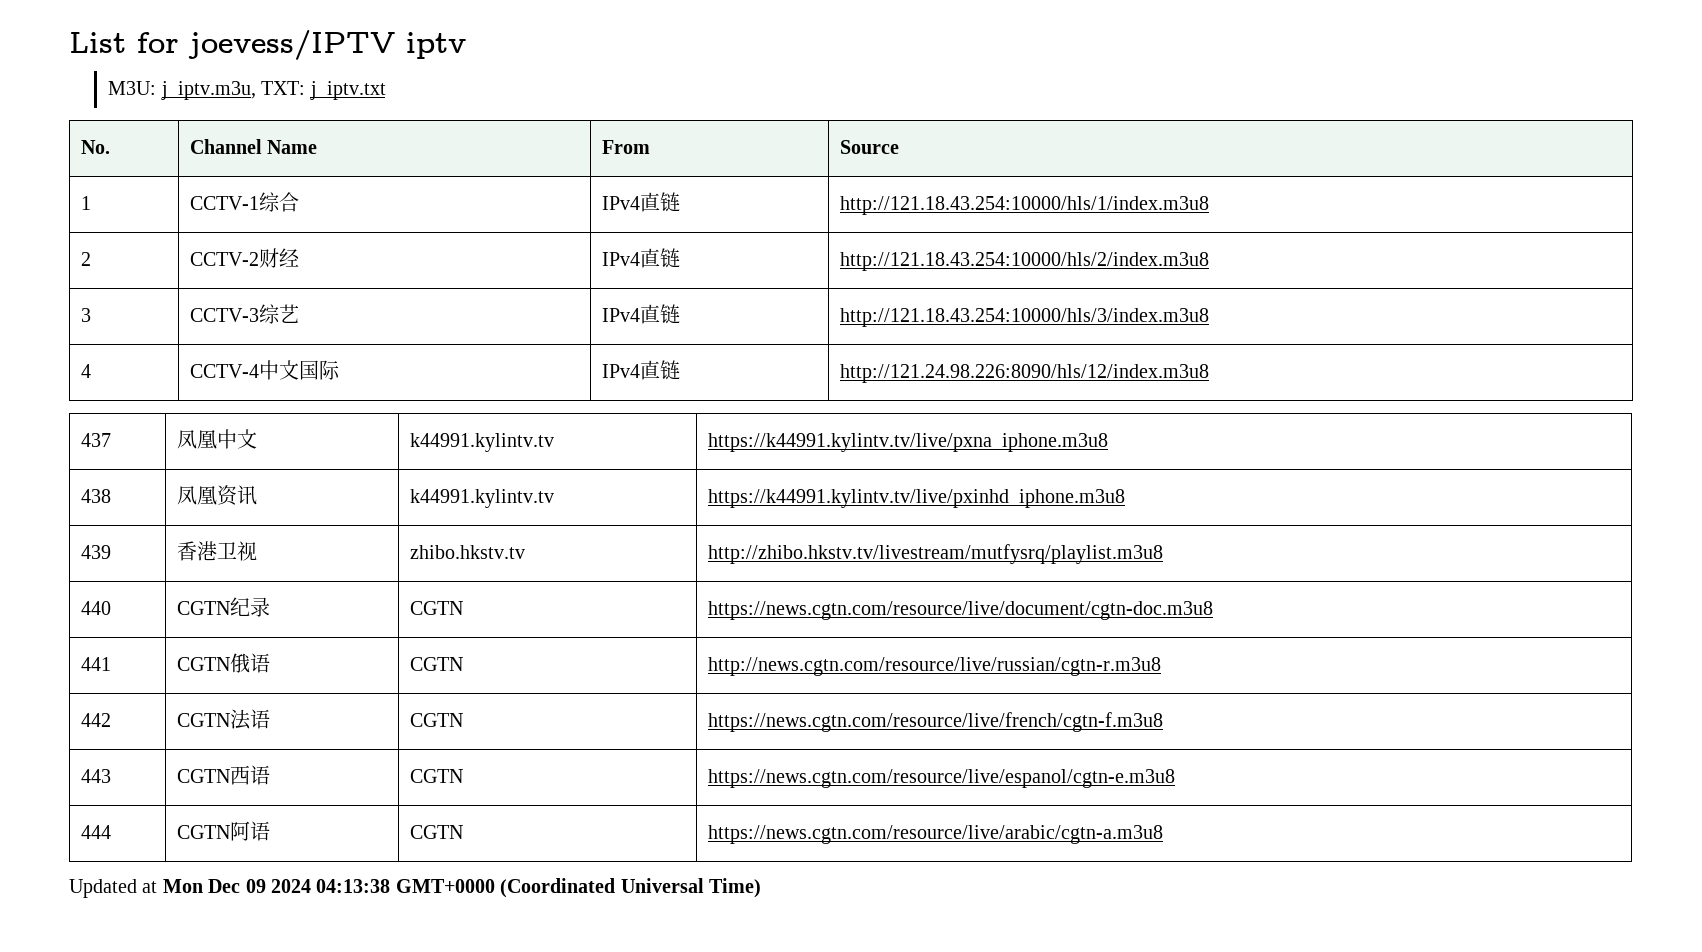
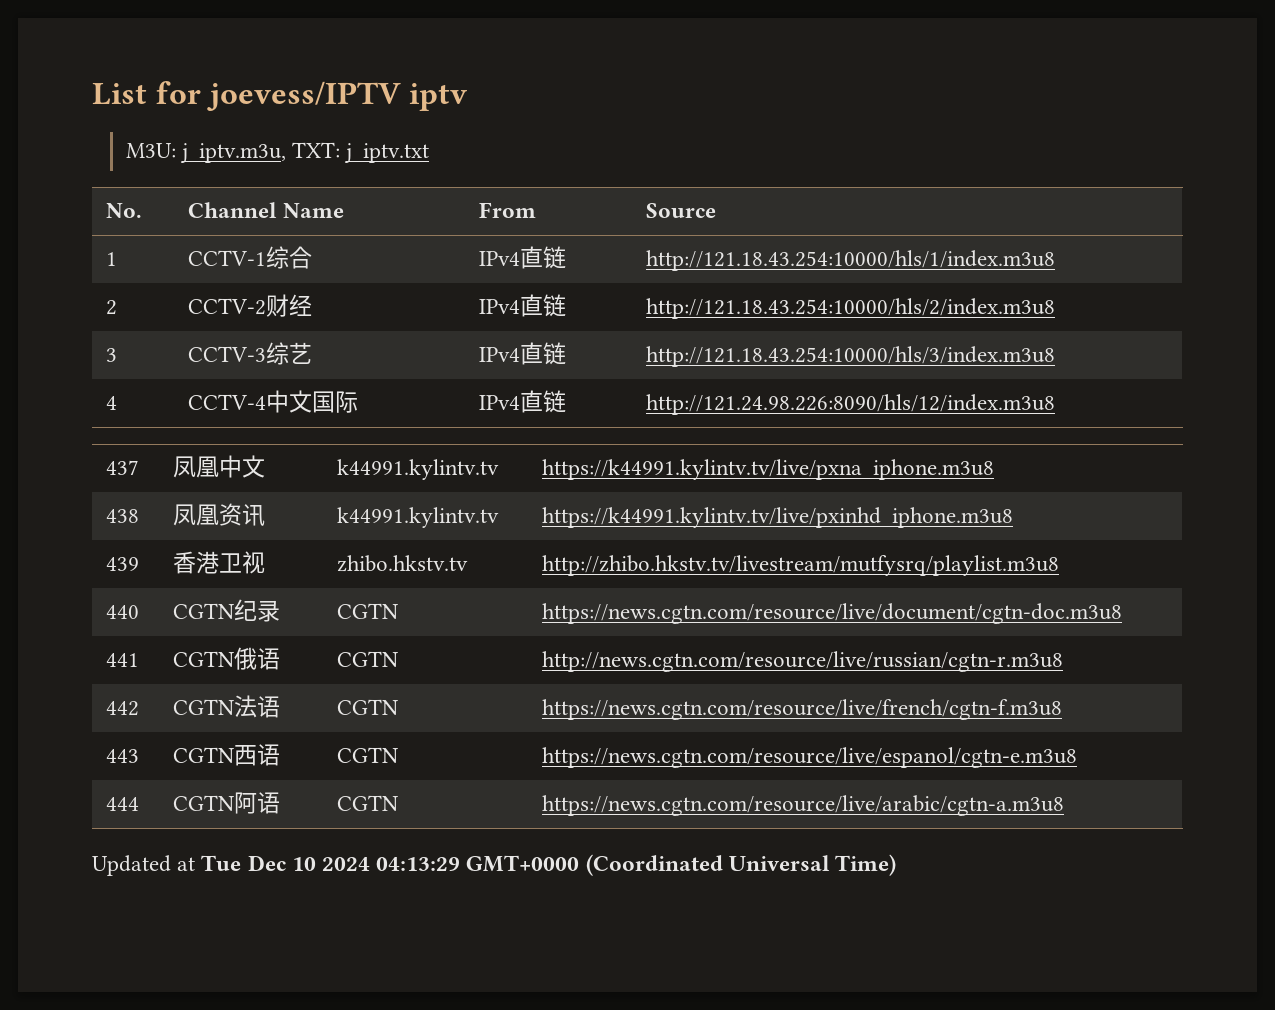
[162,879,391,893] Mon Dec 09 2024 04:13:38 -> [201,855,461,871] Tue Dec 10 2024 04:13:29

